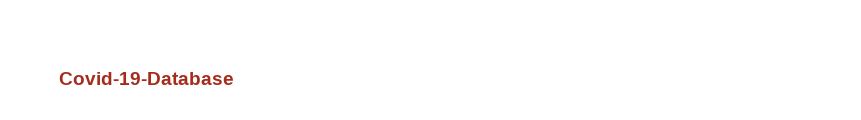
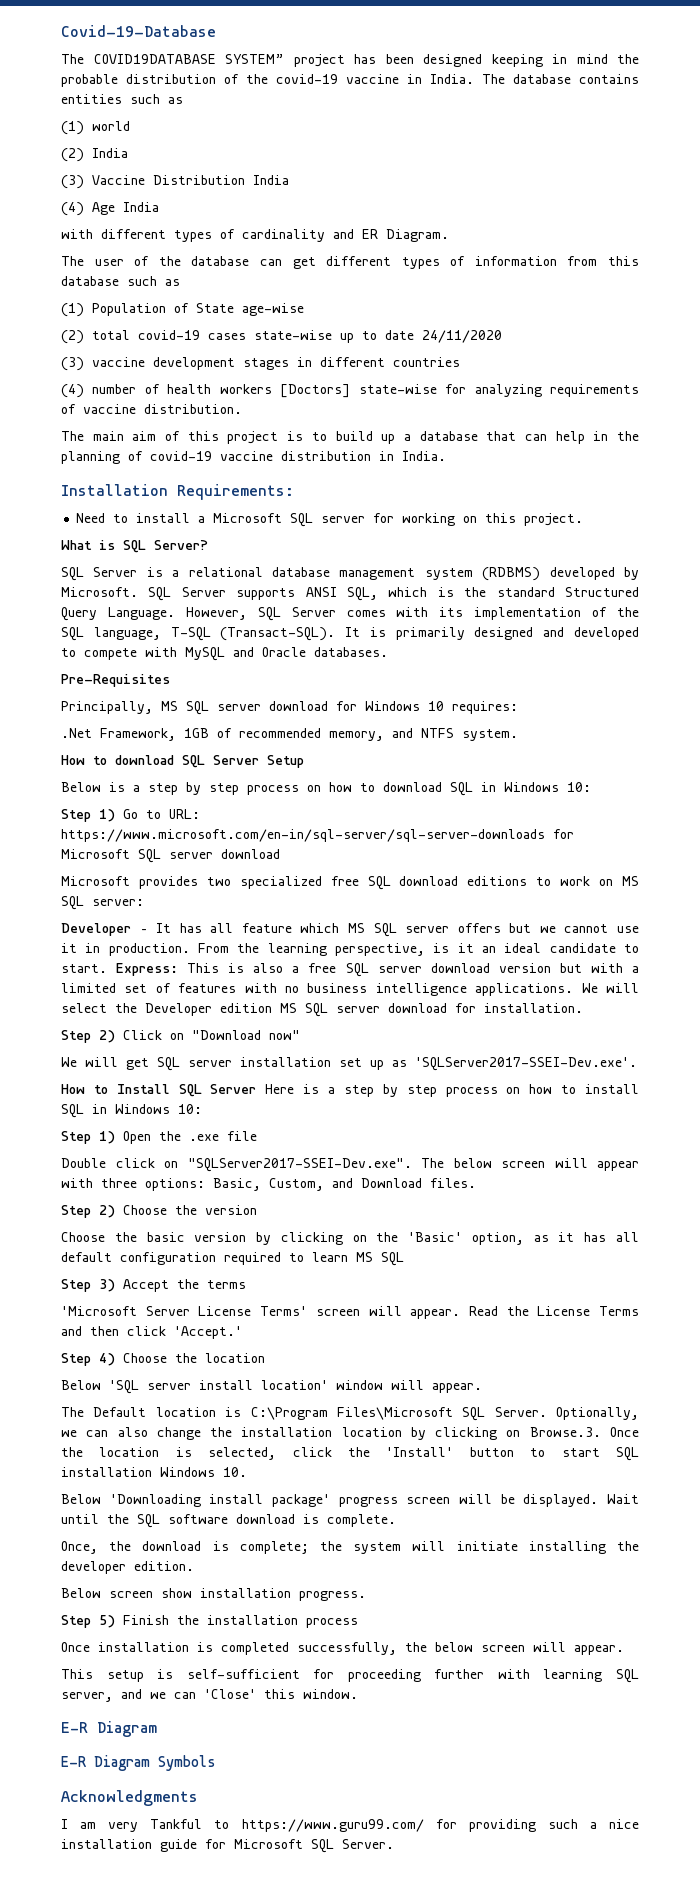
(234, 78) none -> [61,54,639,67] [61,74,639,87] [61,94,183,104] [61,121,130,135] [61,148,128,162] [61,175,289,189] [61,202,159,216] [61,229,449,242] [61,256,639,269] [61,276,180,286] [61,303,304,317] [61,330,502,344] [61,357,460,371] [61,384,639,398] [61,404,242,414] [61,431,639,444] [61,451,446,464] [61,484,294,500] [76,513,584,527] [61,540,208,553] [61,567,639,581] [61,587,639,601] [61,607,639,621] [61,627,639,641] [61,647,388,661] [61,674,170,687] [61,701,518,715] [61,728,518,741] [61,755,304,768] [61,782,591,796] [61,809,200,822] [61,829,574,842] [61,849,280,863] [61,876,640,890] [61,896,144,910] [61,923,639,937] [61,943,639,956] [61,963,640,977] [61,983,639,996] [61,1003,583,1017] [61,1030,300,1043] [61,1057,637,1071] [61,1084,640,1097] [61,1104,202,1118] [61,1131,257,1144] [61,1158,639,1172] [61,1178,476,1191] [61,1205,257,1218] [61,1232,639,1245] [61,1252,404,1266] [61,1279,246,1292] [61,1306,639,1319] [61,1326,242,1339] [61,1353,265,1366] [61,1380,482,1394] [61,1407,639,1421] [61,1427,639,1440] [61,1447,639,1461] [61,1467,247,1477] [61,1494,640,1507] [61,1514,396,1528] [61,1541,639,1554] [61,1561,194,1574] [61,1588,366,1601] [61,1615,358,1628] [61,1642,624,1655] [61,1669,639,1683] [61,1689,358,1702] [61,1721,157,1737] [61,1755,216,1771] [61,1790,198,1806] [61,1819,640,1832] [61,1839,394,1853] // The COVID19DATABASE SYSTEM” project has been designed keeping in mind the probable distribution of the covid-19 vaccine in India. The database contains entities such as // (1) world // (2) India // (3) Vaccine Distribution India // (4) Age India // with different types of cardinality and ER Diagram. // The user of the database can get different types of information from this database such as // (1) Population of State age-wise // (2) total covid-19 cases state-wise up to date 24/11/2020 // (3) vaccine development stages in different countries // (4) number of health workers [Doctors] state-wise for analyzing requirements of vaccine distribution. // The main aim of this project is to build up a database that can help in the planning of covid-19 vaccine distribution in India. // Installation Requirements: // Need to install a Microsoft SQL server for working on this project. // What is SQL Server? // SQL Server is a relational database management system (RDBMS) developed by Microsoft. SQL Server supports ANSI SQL, which is the standard Structured Query Language. However, SQL Server comes with its implementation of the SQL language, T-SQL (Transact-SQL). It is primarily designed and developed to compete with MySQL and Oracle databases. // Pre-Requisites // Principally, MS SQL server download for Windows 10 requires: // .Net Framework, 1GB of recommended memory, and NTFS system. // How to download SQL Server Setup // Below is a step by step process on how to download SQL in Windows 10: // Step 1) Go to URL: https://www.microsoft.com/en-in/sql-server/sql-server-downloads for Microsoft SQL server download // Microsoft provides two specialized free SQL download editions to work on MS SQL server: // Developer – It has all feature which MS SQL server offers but we cannot use it in production. From the learning perspective, is it an ideal candidate to start. Express: This is also a free SQL server download version but with a limited set of features with no business intelligence applications. We will select the Developer edition MS SQL server download for installation. // Step 2) Click on "Download now" // We will get SQL server installation set up as 'SQLServer2017-SSEI-Dev.exe'. // How to Install SQL Server Here is a step by step process on how to install SQL in Windows 10: // Step 1) Open the .exe file // Double click on "SQLServer2017-SSEI-Dev.exe". The below screen will appear with three options: Basic, Custom, and Download files. // Step 2) Choose the version // Choose the basic version by clicking on the 'Basic' option, as it has all default configuration required to learn MS SQL // Step 3) Accept the terms // 'Microsoft Server License Terms' screen will appear. Read the License Terms and then click 'Accept.' // Step 4) Choose the location // Below 'SQL server install location' window will appear. // The Default location is C:\Program Files\Microsoft SQL Server. Optionally, we can also change the installation location by clicking on Browse.3. Once the location is selected, click the 'Install' button to start SQL installation Windows 10. // Below 'Downloading install package' progress screen will be displayed. Wait until the SQL software download is complete. // Once, the download is complete; the system will initiate installing the developer edition. // Below screen show installation progress. // Step 5) Finish the installation process // Once installation is completed successfully, the below screen will appear. // This setup is self-sufficient for proceeding further with learning SQL server, and we can 'Close' this window. // E-R Diagram // E-R Diagram Symbols // Acknowledgments // I am very Tankful to https://www.guru99.com/ for providing such a nice installation guide for Microsoft SQL Server.

